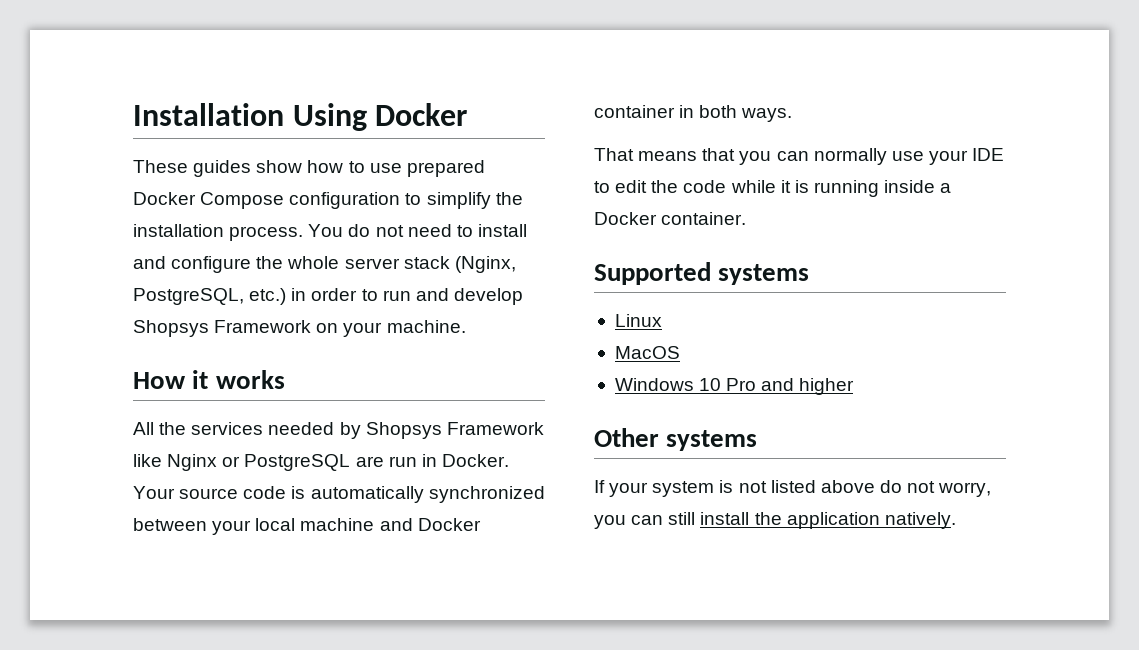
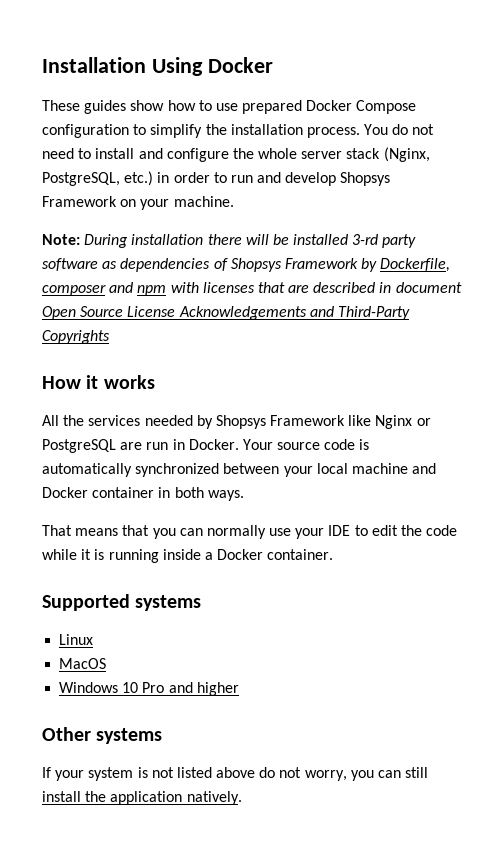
(466, 326) none -> [42,234,417,248] [42,258,451,272] [42,282,462,296] [42,306,410,320] [42,330,110,344] // Note: During installation there will be installed 3-rd party software as dependencies of Shopsys Framework by Dockerfile, composer and npm with licenses that are described in document Open Source License Acknowledgements and Third-Party Copyrights

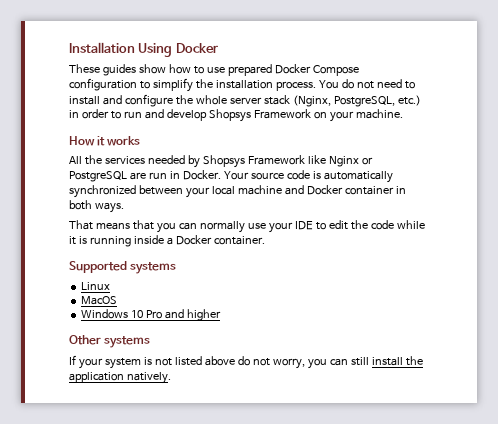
[42,234,417,248] [42,258,451,272] [42,282,462,296] [42,306,410,320] [42,330,110,344] // Note: During installation there will be installed 3-rd party software as dependencies of Shopsys Framework by Dockerfile, composer and npm with licenses that are described in document Open Source License Acknowledgements and Third-Party Copyrights -> (403, 114) none

